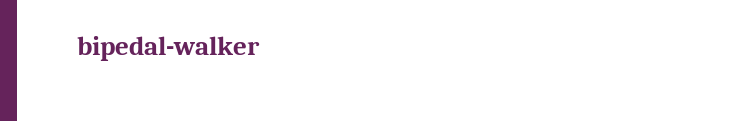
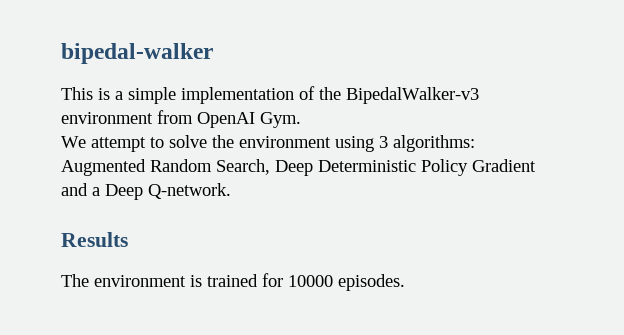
(260, 48) none -> [61,86,479,104] [61,110,301,128] [61,135,475,152] [61,159,536,176] [61,183,231,200] [61,232,128,247] [61,273,405,291] // This is a simple implementation of the BipedalWalker-v3 environment from OpenAI Gym. // We attempt to solve the environment using 3 algorithms: Augmented Random Search, Deep Deterministic Policy Gradient and a Deep Q-network. // Results // The environment is trained for 10000 episodes.

